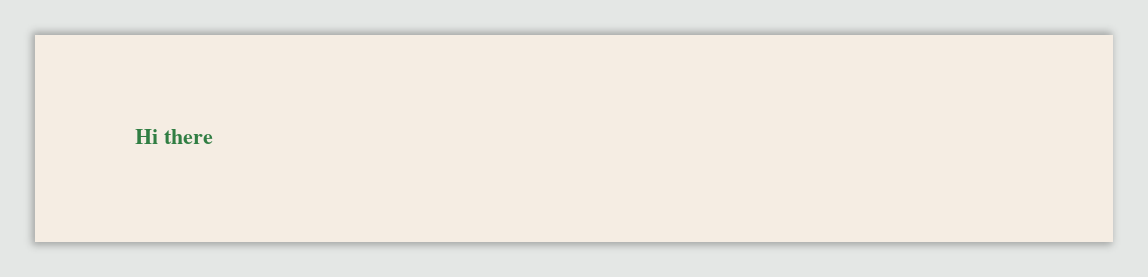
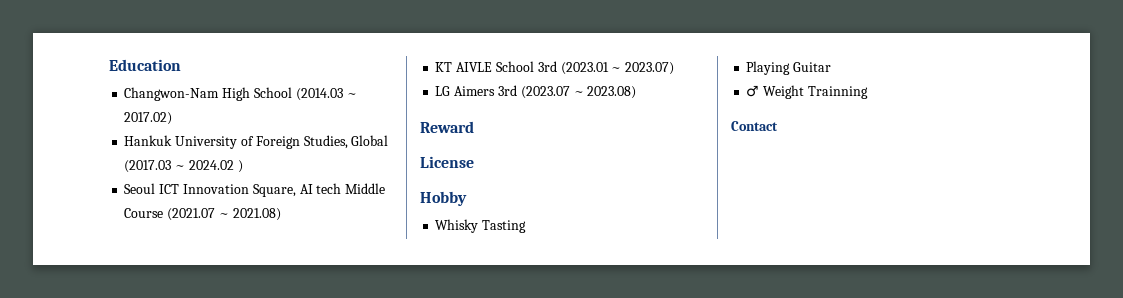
[135,129,213,144] Hi there -> [109,59,181,71] [124,87,357,101] [124,112,173,125] [124,135,389,149] [124,160,243,173] [124,183,386,197] [124,208,281,221] [435,61,675,75] [435,85,637,99] [420,121,474,133] [420,156,474,168] [420,191,467,206] [435,219,527,233] [746,61,832,75] [746,85,868,99] [731,121,778,131] Education // Changwon-Nam High School (2014.03 ~ 2017.02) // Hankuk University of Foreign Studies, Global (2017.03 ~ 2024.02 ) // Seoul ICT Innovation Square, AI tech Middle Course (2021.07 ~ 2021.08) // KT AIVLE School 3rd (2023.01 ~ 2023.07) // LG Aimers 3rd (2023.07 ~ 2023.08) // Reward // License // Hobby // Whisky Tasting // Playing Guitar // ♂ Weight Trainning // Contact

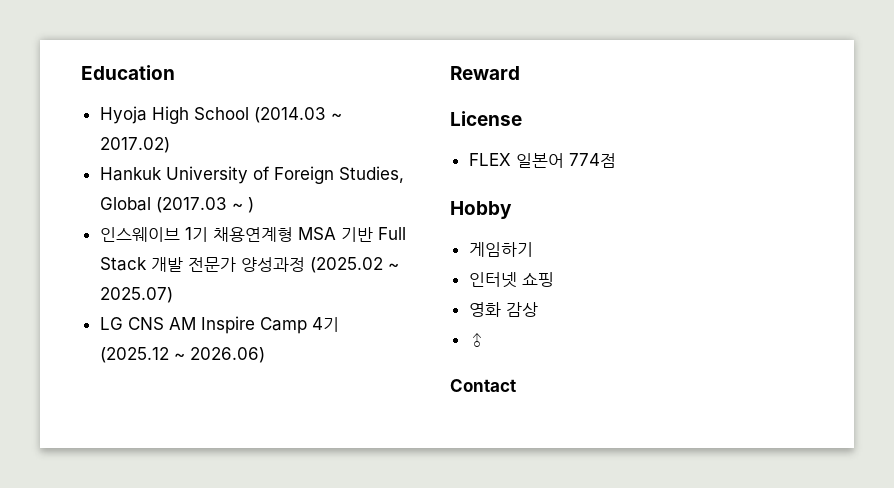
[124,87,220,101] Changwon-Nam -> [99,106,147,124] Hyoja
[188,160,234,170] 2024.02 -> (243, 206) none
[124,183,386,197] [124,208,281,221] [435,61,675,75] [435,85,637,99] [420,121,474,133] [420,156,474,168] [420,191,467,206] [435,219,527,233] [746,61,832,75] Seoul ICT Innovation Square, AI tech Middle Course (2021.07 ~ 2021.08) // KT AIVLE School 3rd (2023.01 ~ 2023.07) // LG Aimers 3rd (2023.07 ~ 2023.08) // Reward // License // Hobby // Whisky Tasting // Playing Guitar -> [99,227,406,242] [99,257,399,273] [99,287,173,303] [99,316,339,334] [99,347,265,363] [450,66,520,80] [450,111,522,126] [468,153,616,168] [450,201,512,219] [468,242,533,257] [468,272,554,288] [468,302,538,317] 인스웨이브 1기 채용연계형 MSA 기반 Full Stack 개발 전문가 양성과정 (2025.02 ~ 2025.07) // LG CNS AM Inspire Camp 4기 (2025.12 ~ 2026.06) // Reward // License // FLEX 일본어 774점 // Hobby // 게임하기 // 인터넷 쇼핑 // 영화 감상
[763,85,868,99] Weight Trainning -> (485, 340) none

